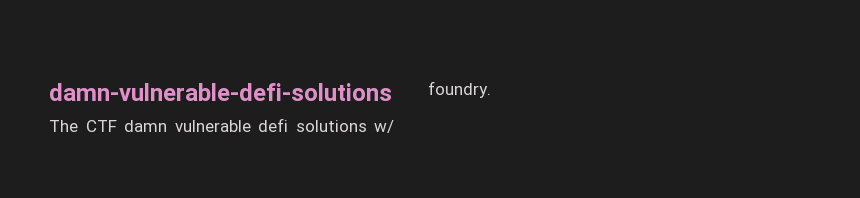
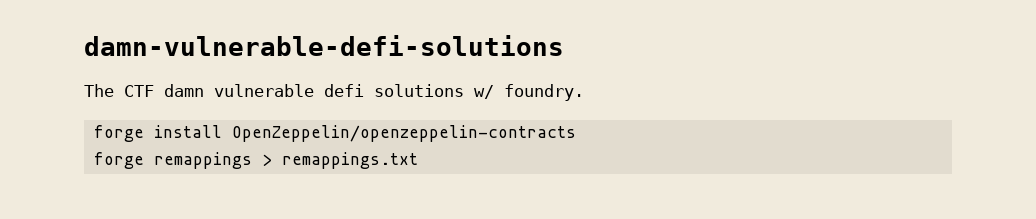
(491, 89) none -> [93,125,576,142] [93,152,418,169] // forge install OpenZeppelin/openzeppelin-contracts // forge remappings > remappings.txt

